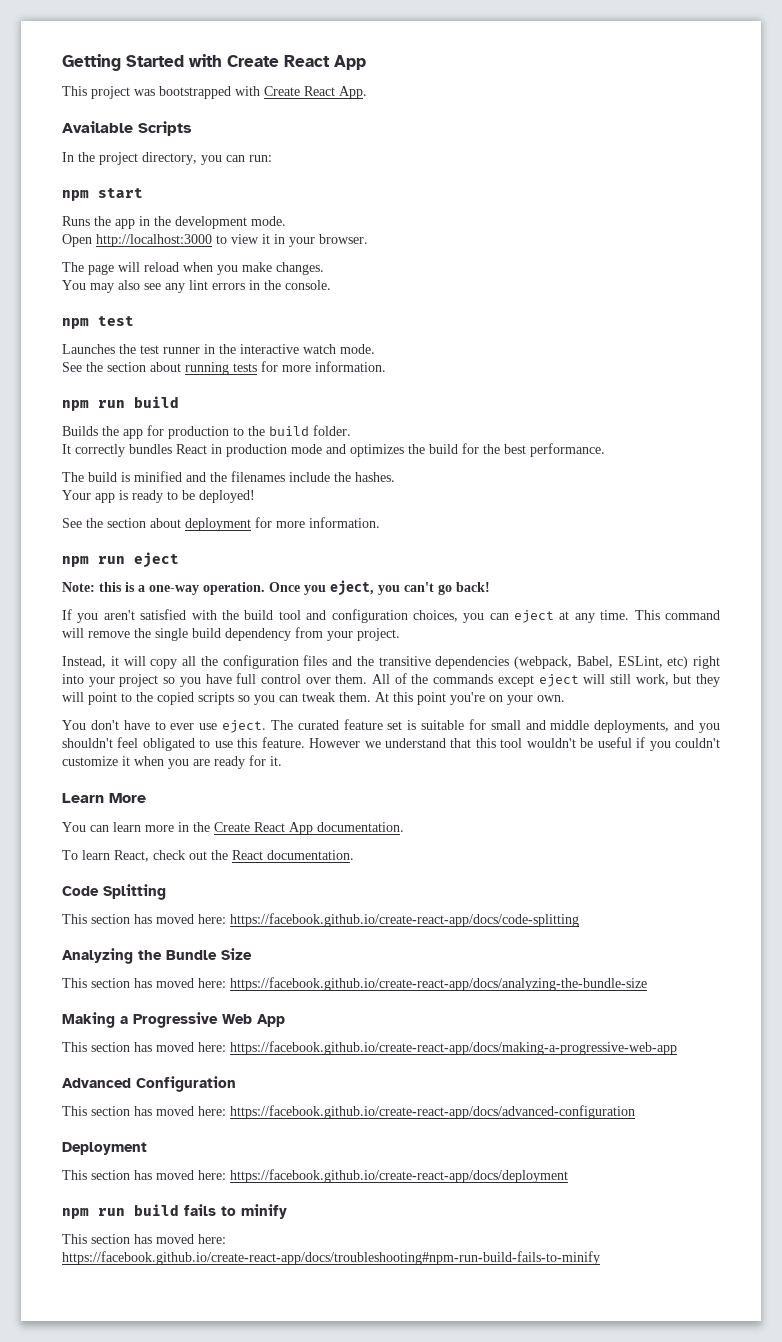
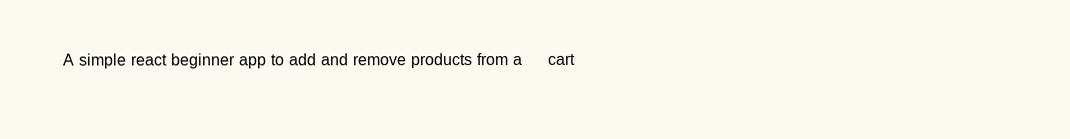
[62,54,366,71] [62,86,367,99] [62,121,192,136] [62,152,272,165] [62,188,143,201] [62,216,286,229] [62,234,368,247] [62,262,324,275] [62,280,331,293] [62,316,134,329] [62,344,375,354] [62,361,386,375] [62,396,179,411] [62,425,351,439] [62,443,605,457] [62,471,395,482] [62,490,255,503] [62,517,380,531] [62,552,179,568] [62,580,490,596] [62,609,721,623] [62,627,400,641] [62,655,720,669] [62,673,721,687] [62,692,565,705] [62,719,721,733] [62,737,721,751] [62,755,282,769] [62,793,146,803] [62,822,404,835] [62,850,354,862] [62,884,166,900] [62,913,579,927] [62,948,252,964] [62,977,647,991] [62,1012,285,1028] [62,1041,677,1055] [62,1076,236,1092] [62,1105,635,1119] [62,1142,147,1155] [62,1169,568,1183] [62,1204,287,1219] [62,1234,226,1244] [62,1251,600,1265] Getting Started with Create React App // This project was bootstrapped with Create React App. // Available Scripts // In the project directory, you can run: // npm start // Runs the app in the development mode. // Open http://localhost:3000 to view it in your browser. // The page will reload when you make changes. // You may also see any lint errors in the console. // npm test // Launches the test runner in the interactive watch mode. // See the section about running tests for more information. // npm run build // Builds the app for production to the build folder. // It correctly bundles React in production mode and optimizes the build for the best performance. // The build is minified and the filenames include the hashes. // Your app is ready to be deployed! // See the section about deployment for more information. // npm run eject // Note: this is a one-way operation. Once you eject, you can't go back! // If you aren't satisfied with the build tool and configuration choices, you can eject at any time. This command will remove the single build dependency from your project. // Instead, it will copy all the configuration files and the transitive dependencies (webpack, Babel, ESLint, etc) right into your project so you have full control over them. All of the commands except eject will still work, but they will point to the copied scripts so you can tweak them. At this point you're on your own. // You don't have to ever use eject. The curated feature set is suitable for small and middle deployments, and you shouldn't feel obligated to use this feature. However we understand that this tool wouldn't be useful if you couldn't customize it when you are ready for it. // Learn More // You can learn more in the Create React App documentation. // To learn React, check out the React documentation. // Code Splitting // This section has moved here: https://facebook.github.io/create-react-app/docs/code-splitting // Analyzing the Bundle Size // This section has moved here: https://facebook.github.io/create-react-app/docs/analyzing-the-bundle-size // Making a Progressive Web App // This section has moved here: https://facebook.github.io/create-react-app/docs/making-a-progressive-web-app // Advanced Configuration // This section has moved here: https://facebook.github.io/create-react-app/docs/advanced-configuration // Deployment // This section has moved here: https://facebook.github.io/create-react-app/docs/deployment // npm run build fails to minify // This section has moved here: https://facebook.github.io/create-react-app/docs/troubleshooting#npm-run-build-fails-to-minify -> [62,53,575,69] A simple react beginner app to add and remove products from a cart

